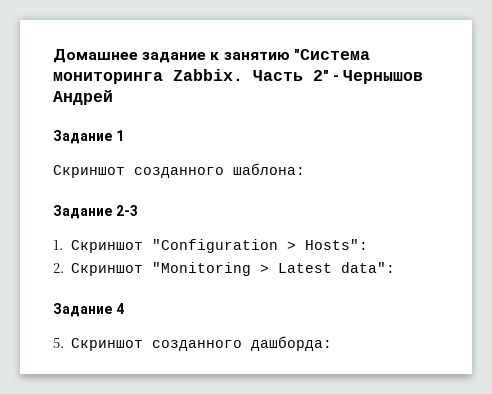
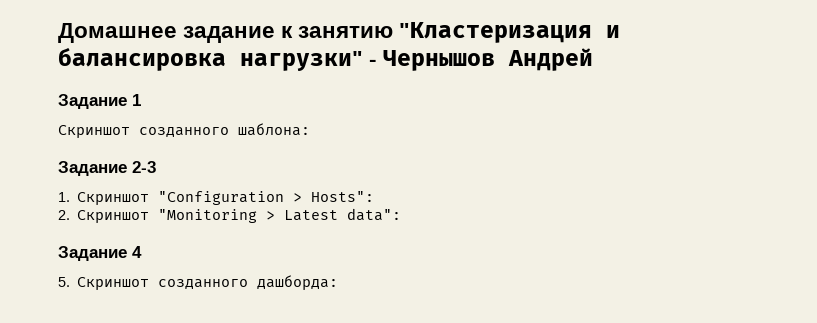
[293,49,370,60] [53,69,329,84] "Система мониторинга Zabbix. Часть 2" -> [399,22,621,43] [58,47,363,71] "Кластеризация и балансировка нагрузки"

